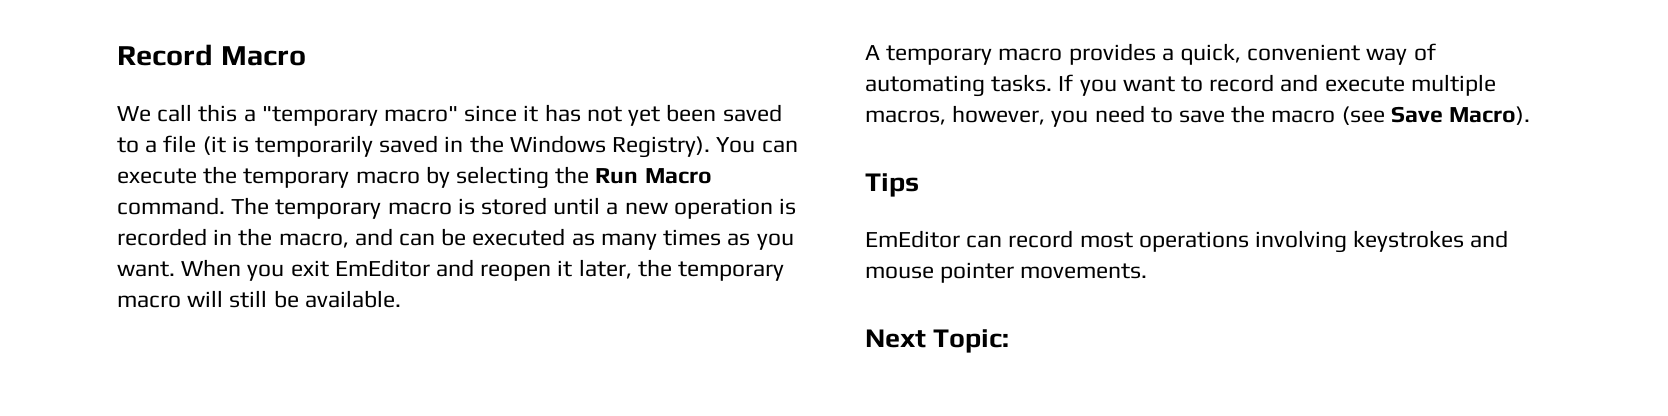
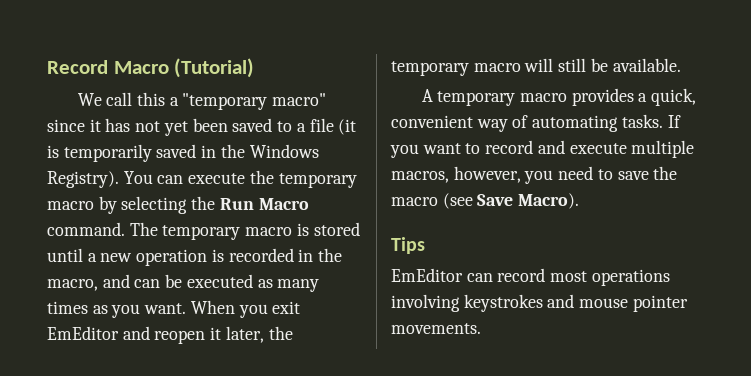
(306, 56) none -> [174,58,255,78] (Tutorial)
[865,329,1010,353] // Next Topic: -> (481, 328) none

